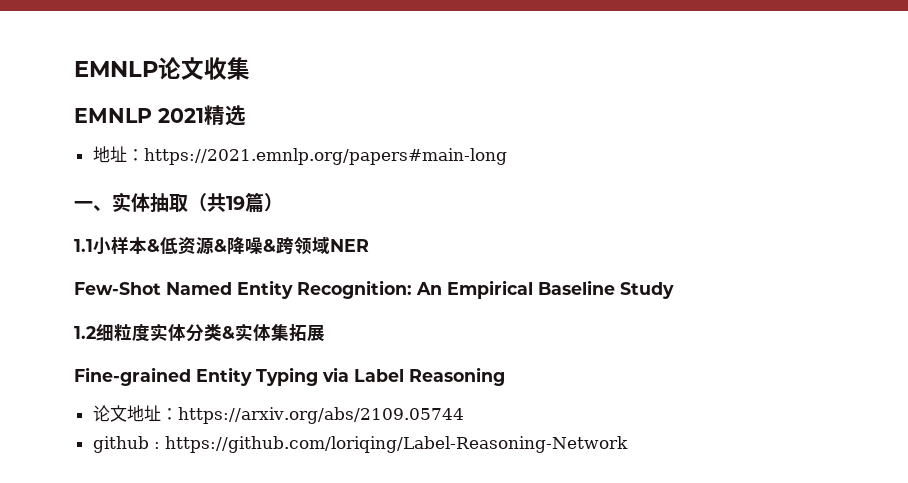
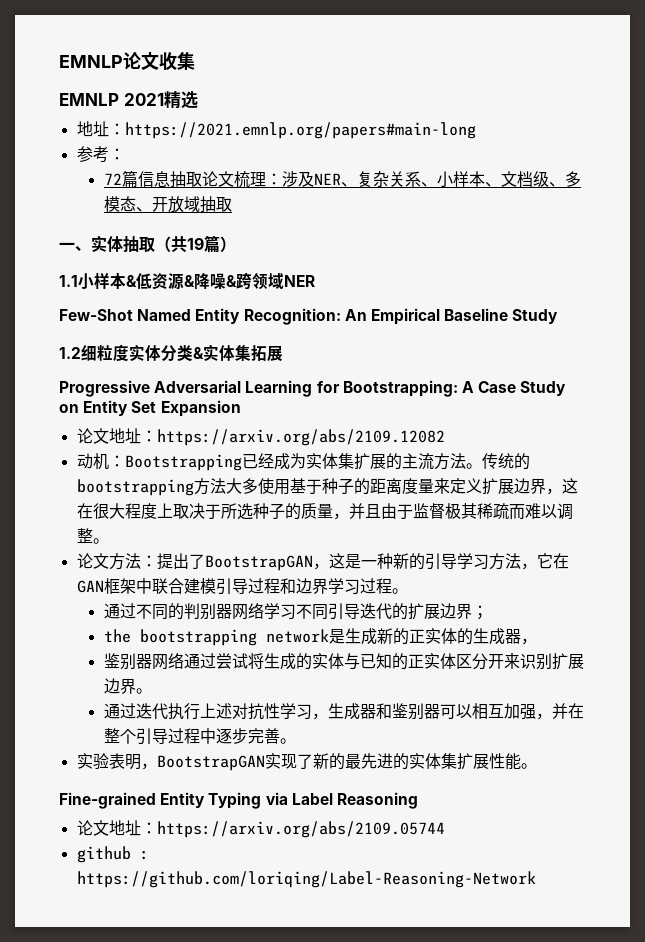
(507, 156) none -> [76,146,125,163] [103,170,581,188] [103,196,232,213] // 参考： // 72篇信息抽取论文梳理：涉及NER、复杂关系、小样本、文档级、多模态、开放域抽取
(325, 333) none -> [59,380,567,397] [59,400,241,417] [76,428,445,446] [76,453,530,471] [76,478,578,496] [76,503,573,520] [76,528,109,544] [76,553,569,571] [76,578,408,595] [103,602,488,620] [103,628,537,646] [103,652,584,670] [103,678,152,694] [103,703,584,720] [103,728,296,745] [76,753,537,771] // Progressive Adversarial Learning for Bootstrapping: A Case Study on Entity Set Expansion // 论文地址：https://arxiv.org/abs/2109.12082 // 动机：Bootstrapping已经成为实体集扩展的主流方法。传统的bootstrapping方法大多使用基于种子的距离度量来定义扩展边界，这在很大程度上取决于所选种子的质量，并且由于监督极其稀疏而难以调整。 // 论文方法：提出了BootstrapGAN，这是一种新的引导学习方法，它在GAN框架中联合建模引导过程和边界学习过程。 // 通过不同的判别器网络学习不同引导迭代的扩展边界； // the bootstrapping network是生成新的正实体的生成器， // 鉴别器网络通过尝试将生成的实体与已知的正实体区分开来识别扩展边界。 // 通过迭代执行上述对抗性学习，生成器和鉴别器可以相互加强，并在整个引导过程中逐步完善。 // 实验表明，BootstrapGAN实现了新的最先进的实体集扩展性能。

